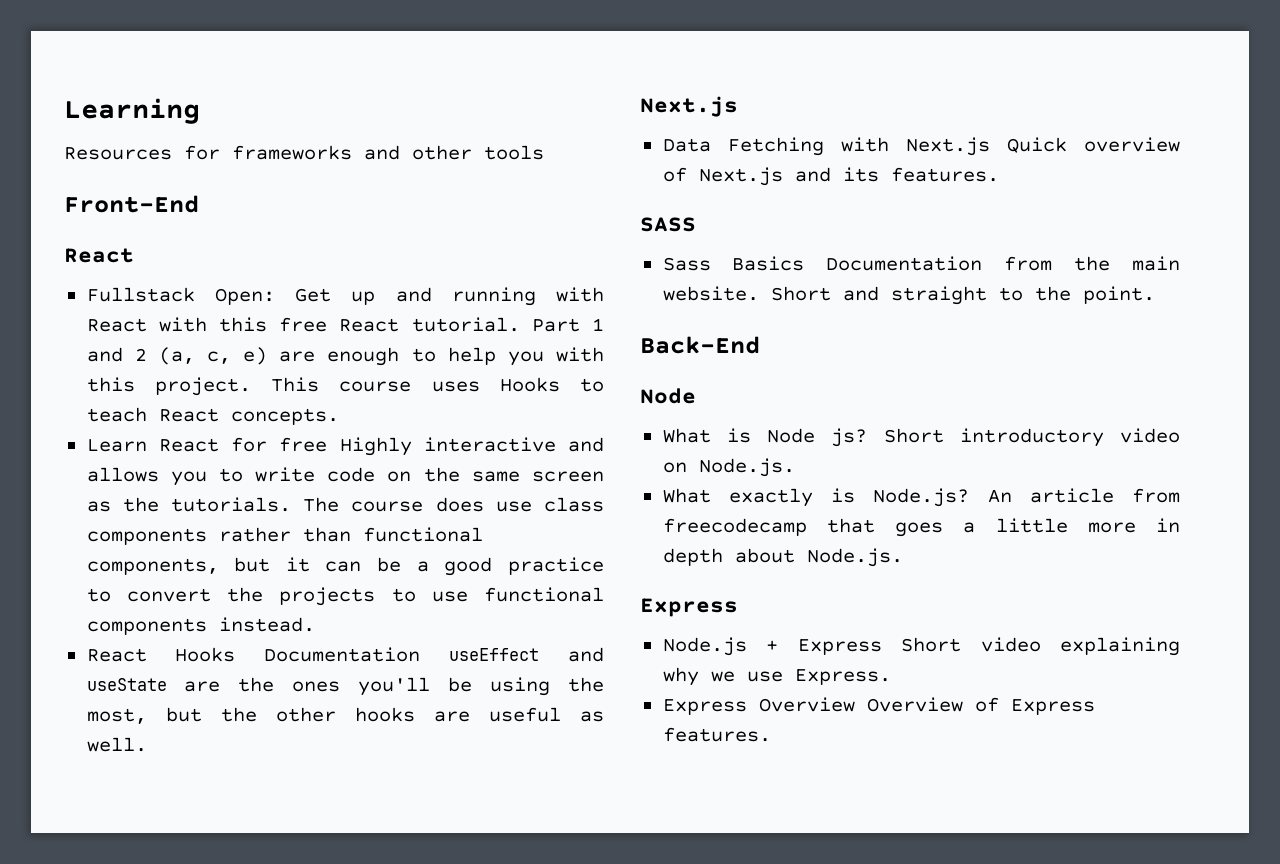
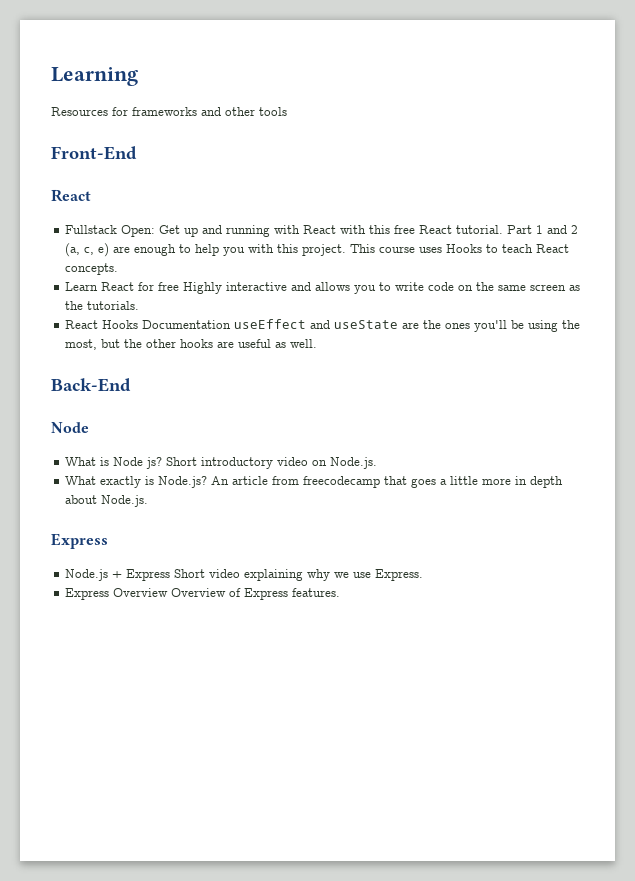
[303,497,604,512] [86,527,483,545] [86,557,605,576] [86,587,604,606] [86,617,315,635] The course does use class components rather than functional components, but it can be a good practice to convert the projects to use functional components instead. -> (140, 305) none
[640,96,738,117] [662,137,1180,156] [662,167,999,186] [640,217,696,232] [662,256,1180,271] [662,286,1155,305] // Next.js // Data Fetching with Next.js Quick overview of Next.js and its features. // SASS // Sass Basics Documentation from the main website. Short and straight to the point. -> (318, 343) none

